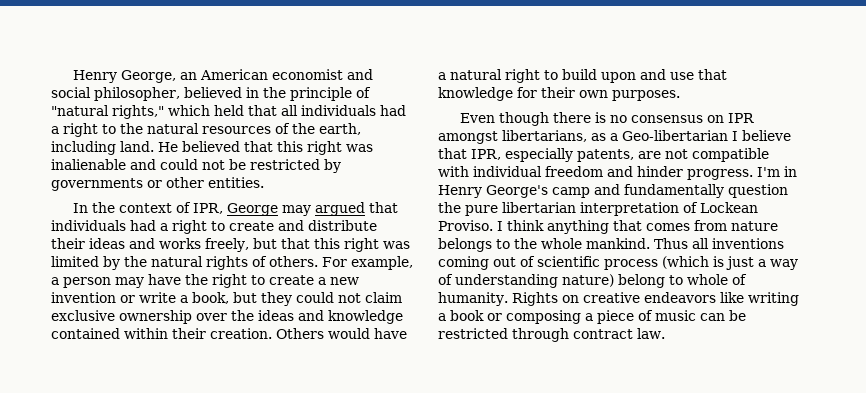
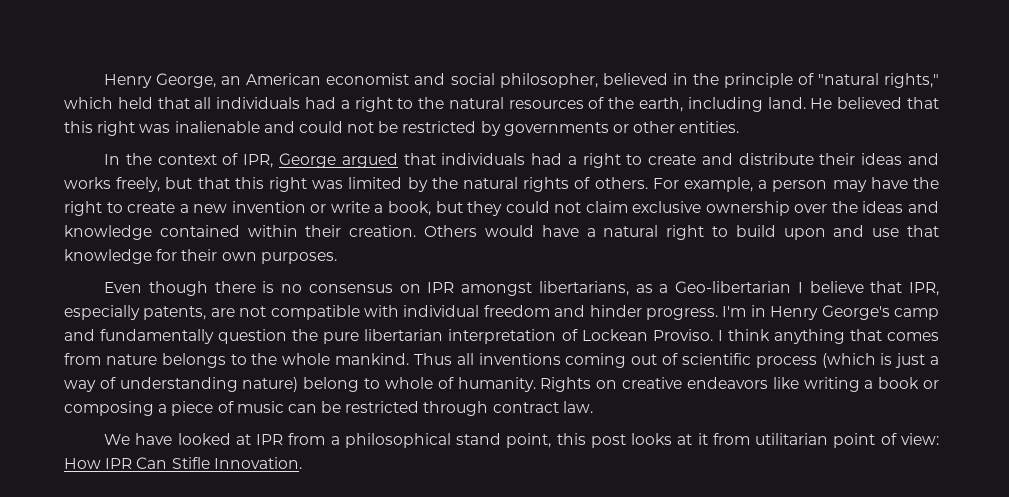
[282,205,312,216] may -> (336, 160) none
(665, 333) none -> [104,433,940,448] [64,457,302,469] // We have looked at IPR from a philosophical stand point, this post looks at it from utilitarian point of view: How IPR Can Stifle Innovation.

